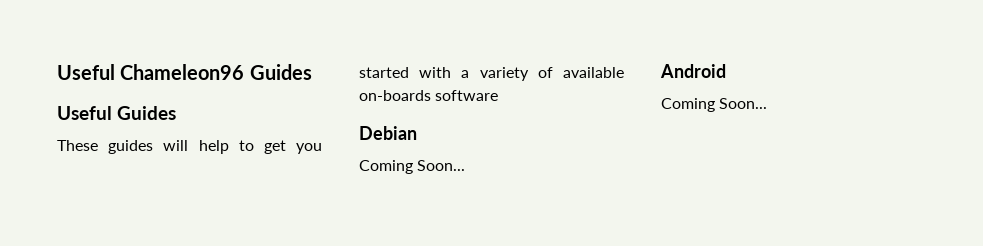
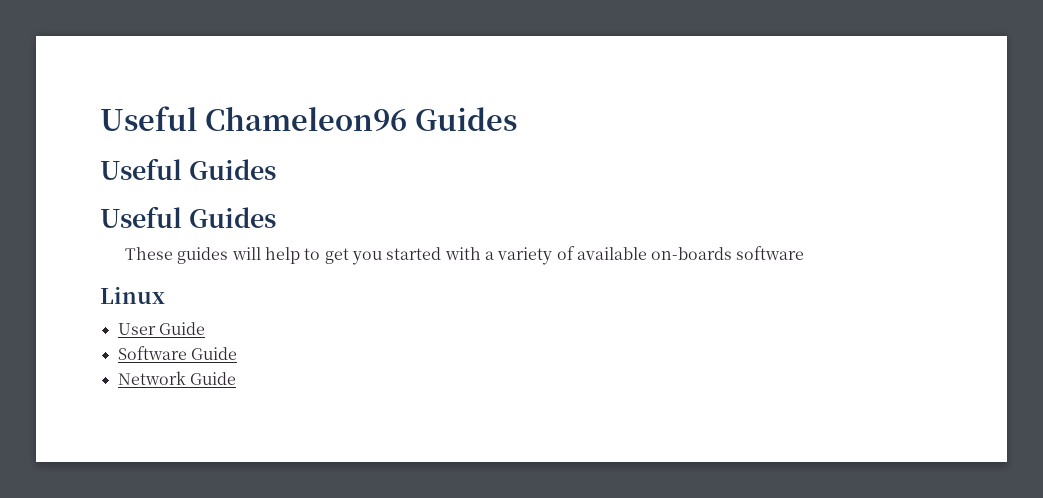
(176, 113) none -> [100,206,276,228] // Useful Guides
[359,126,417,140] [359,160,466,174] [660,64,726,78] [661,98,768,112] Debian // Coming Soon... // Android // Coming Soon... -> [100,286,165,304] [117,322,205,335] [117,346,237,360] [117,371,236,385] Linux // User Guide // Software Guide // Network Guide

